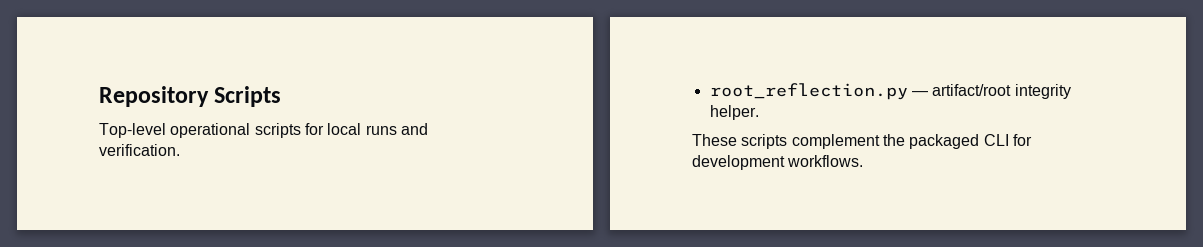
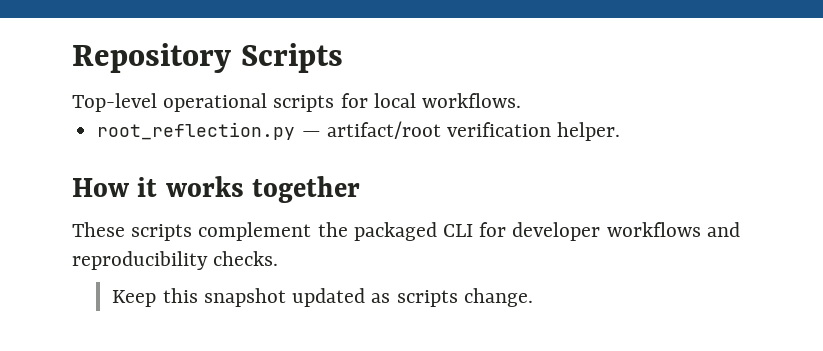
[365,123,428,135] [99,144,180,156] runs and verification. -> [422,93,522,108] workflows.
[1014,84,1071,99] integrity -> [446,122,551,137] verification
(759, 112) none -> [72,176,361,203] // How it works together
[692,155,864,170] development workflows. -> [512,222,740,241] [72,251,279,270] [112,288,533,307] developer workflows and reproducibility checks. // Keep this snapshot updated as scripts change.

